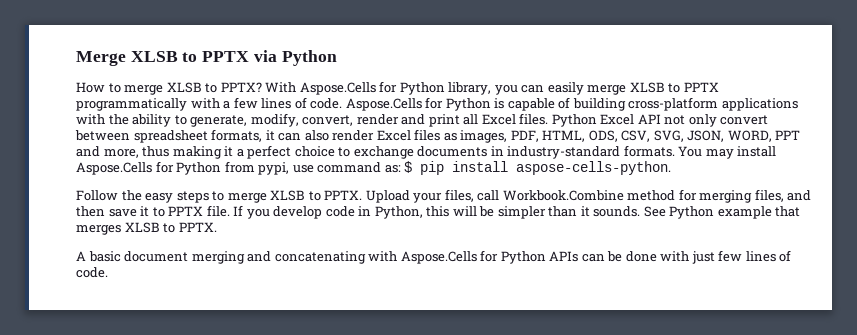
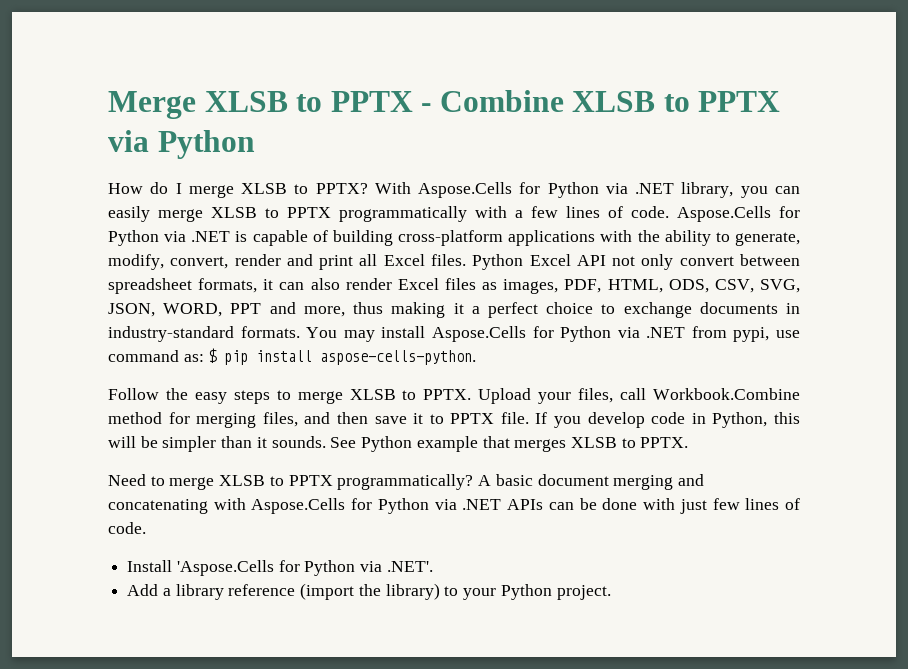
(250, 56) none -> [421,90,781,112] - Combine XLSB to PPTX
[108,83,121,93] to -> [150,182,182,194] do I
(445, 88) none -> [605,183,675,194] via .NET
(491, 104) none -> [164,231,231,242] via .NET
(222, 168) none -> [617,327,686,338] via .NET
(217, 227) none -> [108,474,474,490] Need to merge XLSB to PPTX programmatically?
(546, 257) none -> [434,499,502,510] via .NET
(108, 272) none -> [127,560,433,576] [127,583,611,600] // Install 'Aspose.Cells for Python via .NET'. // Add a library reference (import the library) to your Python project.

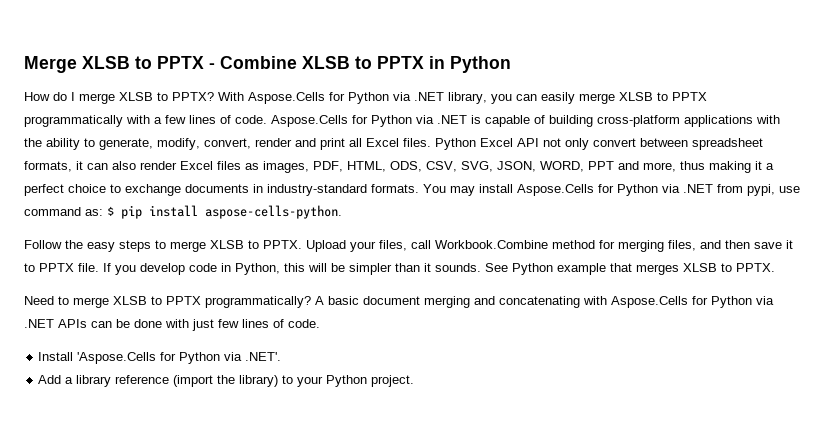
[108,130,149,152] via -> [429,56,445,69] in

